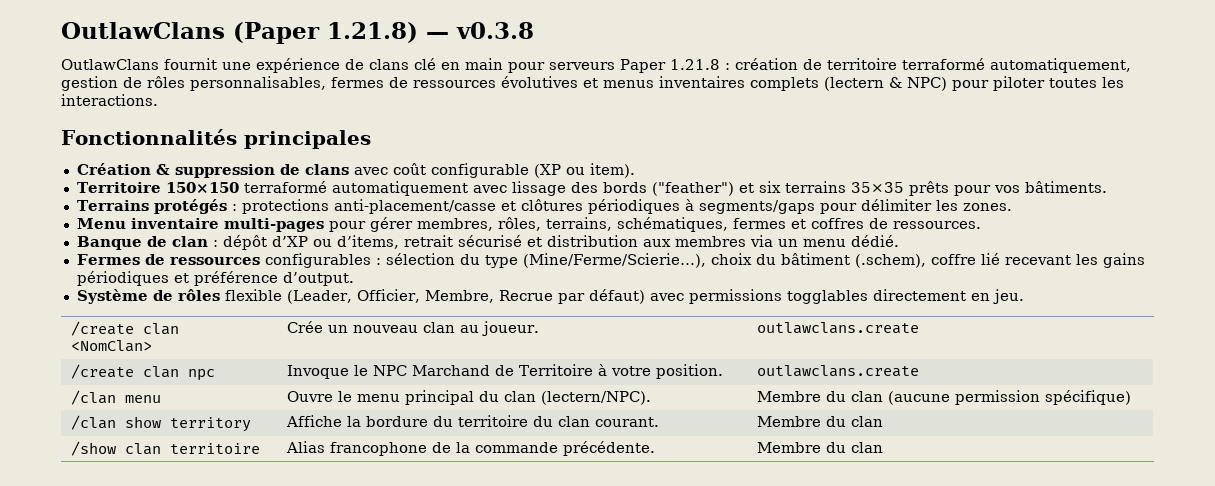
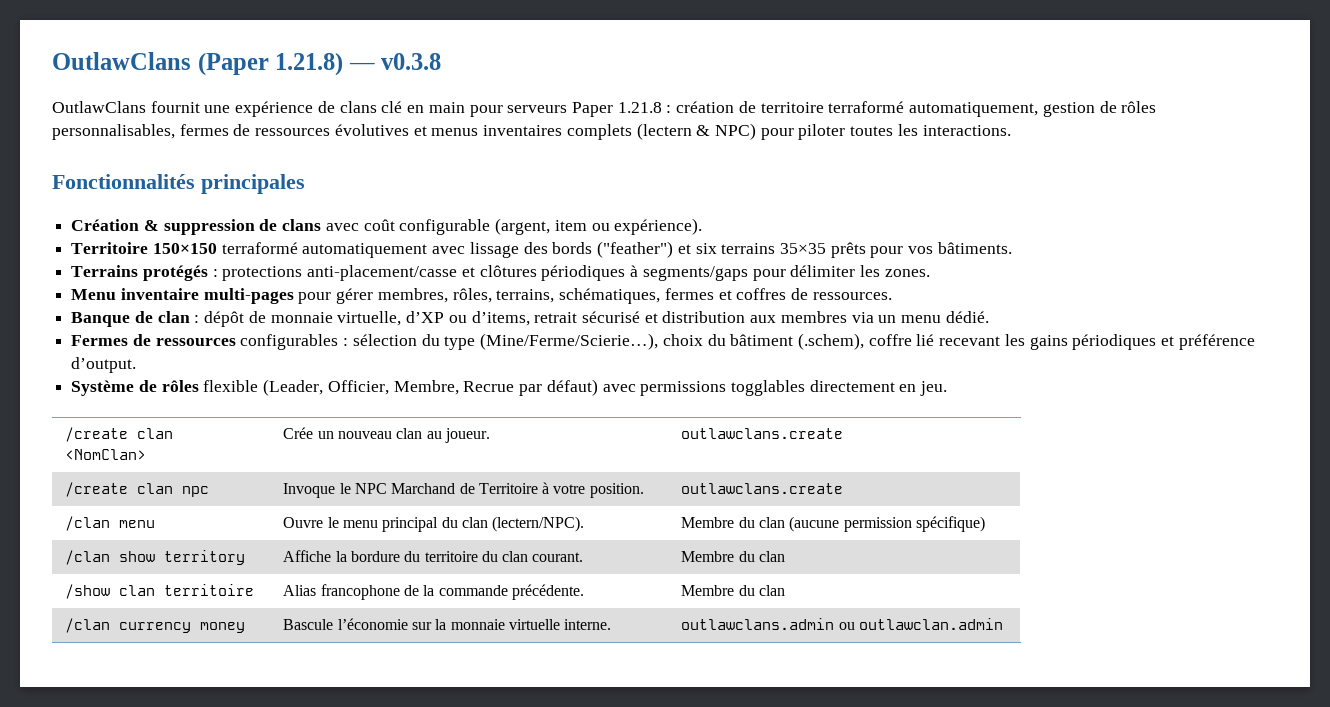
[533,163,635,178] (XP ou item). -> [495,218,703,235] (argent, item ou expérience).
(267, 242) none -> [248,311,402,326] de monnaie virtuelle,
(884, 447) none -> [65,618,246,633] [283,618,612,630] [681,618,1003,630] // /clan currency money | Bascule l’économie sur la monnaie virtuelle interne. | outlawclans.admin ou outlawclan.admin

